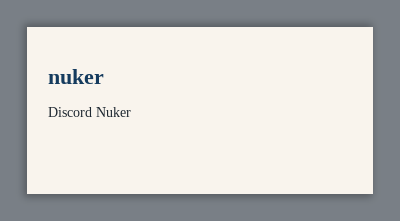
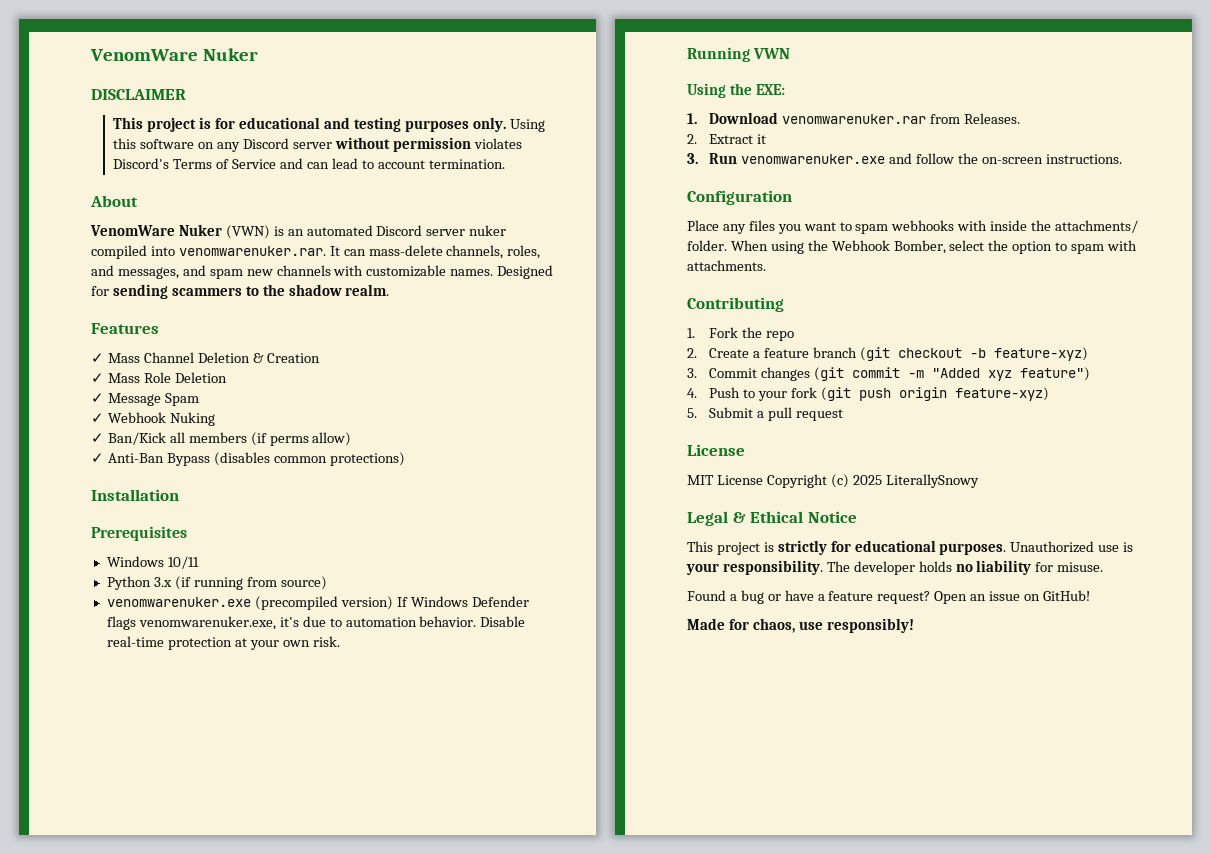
[48,69,104,84] [48,107,131,117] nuker // Discord Nuker -> [90,48,258,61] [91,89,186,100] [113,117,545,132] [113,137,522,152] [113,158,505,169] [90,195,138,207] [90,224,507,239] [91,245,541,259] [91,265,554,279] [91,284,390,299] [91,323,159,334] [91,352,320,363] [91,372,227,383] [91,393,199,406] [91,412,215,426] [91,432,352,446] [91,452,405,466] [91,489,179,501] [91,526,187,541] [106,556,199,569] [106,576,327,590] [106,596,529,610] [106,616,526,630] [106,636,340,650] [687,47,791,62] [687,83,785,98] [687,112,1021,124] [687,134,767,144] [687,153,1122,164] [687,190,792,205] [687,220,1139,234] [687,240,1138,254] [687,260,766,271] [687,297,784,312] [687,327,795,341] [687,347,1089,361] [687,367,1091,381] [687,387,1050,401] [687,407,844,421] [687,444,745,456] [687,474,979,488] [687,511,857,526] [687,540,1134,555] [686,560,1104,575] [687,590,1090,604] [687,618,914,633] VenomWare Nuker // DISCLAIMER // This project is for educational and testing purposes only. Using this software on any Discord server without permission violates Discord's Terms of Service and can lead to account termination. // About // VenomWare Nuker (VWN) is an automated Discord server nuker compiled into venomwarenuker.rar. It can mass-delete channels, roles, and messages, and spam new channels with customizable names. Designed for sending scammers to the shadow realm. // Features // ✓ Mass Channel Deletion & Creation // ✓ Mass Role Deletion // ✓ Message Spam // ✓ Webhook Nuking // ✓ Ban/Kick all members (if perms allow) // ✓ Anti-Ban Bypass (disables common protections) // Installation // Prerequisites // Windows 10/11 // Python 3.x (if running from source) // venomwarenuker.exe (precompiled version) If Windows Defender flags venomwarenuker.exe, it's due to automation behavior. Disable real-time protection at your own risk. // Running VWN // Using the EXE: // 1. Download venomwarenuker.rar from Releases. // 2. Extract it // 3. Run venomwarenuker.exe and follow the on-screen instructions. // Configuration // Place any files you want to spam webhooks with inside the attachments/ folder. When using the Webhook Bomber, select the option to spam with attachments. // Contributing // 1. Fork the repo // 2. Create a feature branch (git checkout -b feature-xyz) // 3. Commit changes (git commit -m "Added xyz feature") // 4. Push to your fork (git push origin feature-xyz) // 5. Submit a pull request // License // MIT License Copyright (c) 2025 LiterallySnowy // Legal & Ethical Notice // This project is strictly for educational purposes. Unauthorized use is your responsibility. The developer holds no liability for misuse. // Found a bug or have a feature request? Open an issue on GitHub! // Made for chaos, use responsibly!

